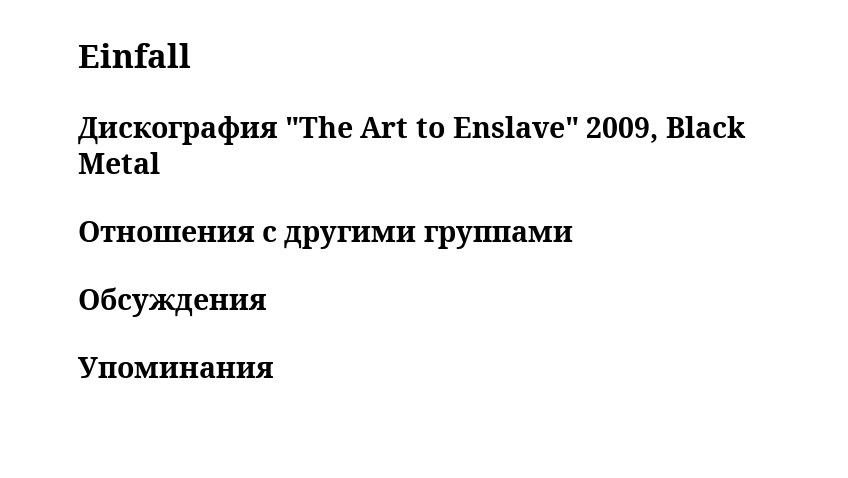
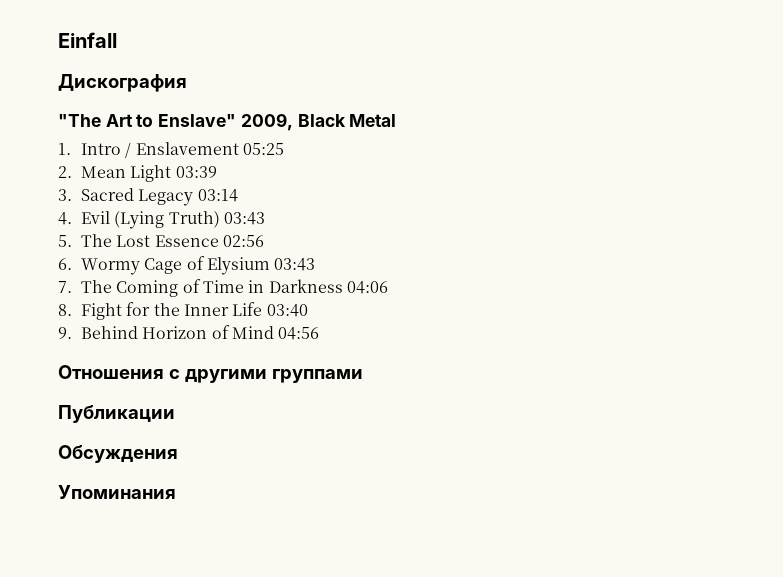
(277, 130) none -> (187, 83) //
(160, 163) none -> [58,142,285,158] [58,165,217,182] [58,188,238,206] [58,211,266,229] [58,234,265,247] [58,256,316,275] [58,279,389,297] [58,302,308,320] [58,325,320,340] // 1. Intro / Enslavement 05:25 // 2. Mean Light 03:39 // 3. Sacred Legacy 03:14 // 4. Evil (Lying Truth) 03:43 // 5. The Lost Essence 02:56 // 6. Wormy Cage of Elysium 03:43 // 7. The Coming of Time in Darkness 04:06 // 8. Fight for the Inner Life 03:40 // 9. Behind Horizon of Mind 04:56
(574, 237) none -> [58,405,175,423] // Публикации

